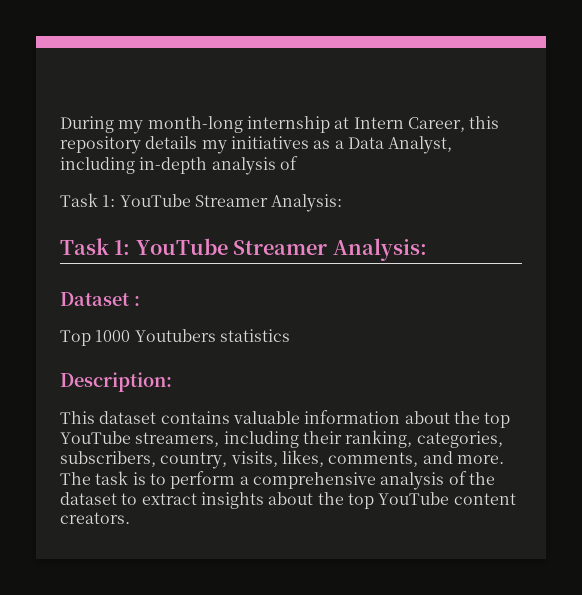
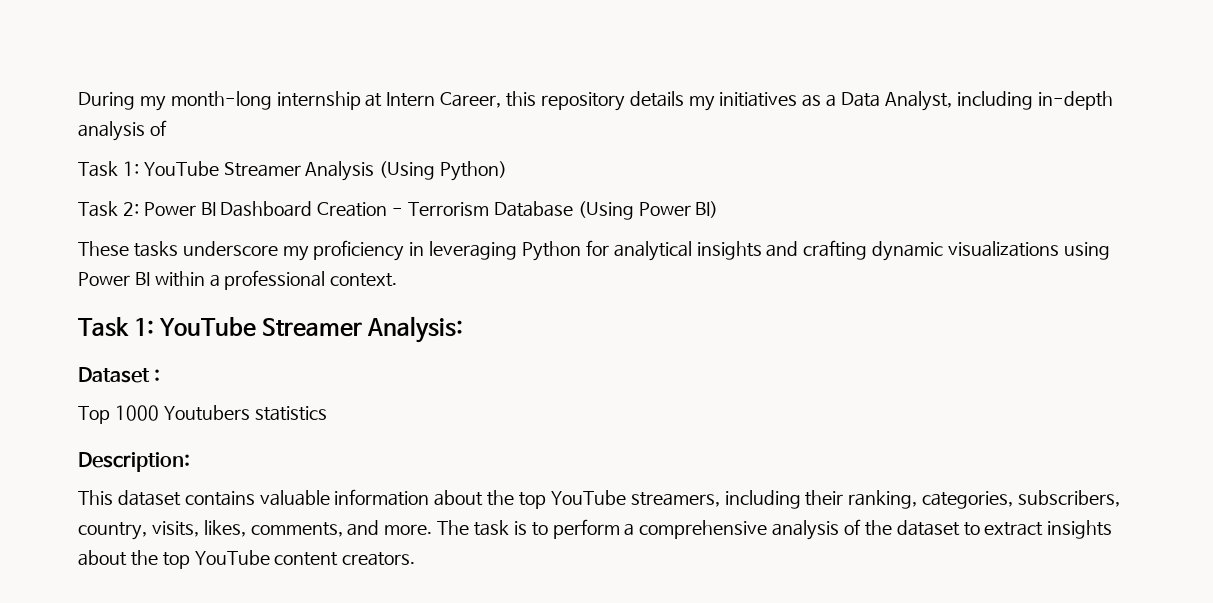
[271,194,343,212] Analysis: -> [305,161,508,181] [78,201,719,220] [78,240,1110,261] [78,270,398,290] Analysis (Using Python) // Task 2: Power BI Dashboard Creation - Terrorism Database (Using Power BI) // These tasks underscore my proficiency in leveraging Python for analytical insights and crafting dynamic visualizations using Power BI within a professional context.

